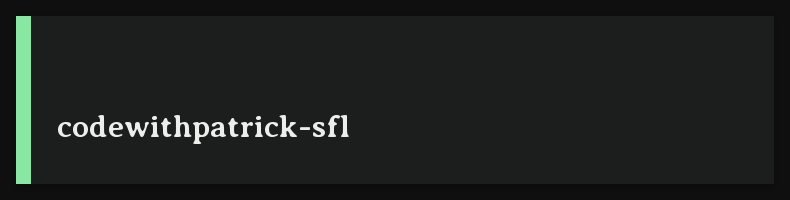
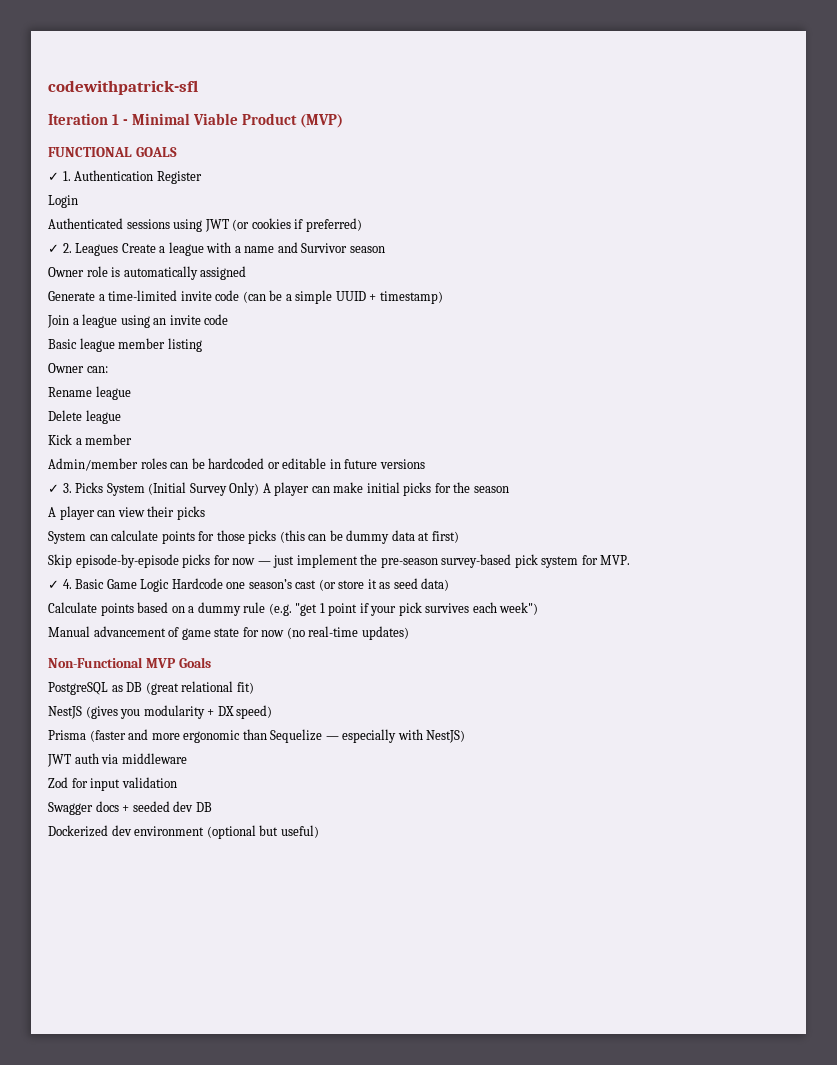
(350, 129) none -> [48,113,344,128] [48,147,177,157] [48,170,202,184] [48,195,78,208] [48,218,362,232] [48,242,385,256] [48,266,247,280] [48,290,443,304] [47,314,229,328] [48,338,202,352] [48,363,108,373] [48,386,131,400] [48,410,121,424] [48,434,133,445] [48,458,425,471] [48,482,509,496] [48,506,205,520] [48,530,459,544] [48,554,631,568] [48,578,450,592] [48,602,539,616] [48,626,409,640] [48,657,211,668] [48,681,254,695] [48,705,273,719] [48,729,466,743] [47,753,187,767] [48,777,177,791] [48,801,212,815] [48,825,319,839] // Iteration 1 - Minimal Viable Product (MVP) // FUNCTIONAL GOALS // ✓ 1. Authentication Register // Login // Authenticated sessions using JWT (or cookies if preferred) // ✓ 2. Leagues Create a league with a name and Survivor season // Owner role is automatically assigned // Generate a time-limited invite code (can be a simple UUID + timestamp) // Join a league using an invite code // Basic league member listing // Owner can: // Rename league // Delete league // Kick a member // Admin/member roles can be hardcoded or editable in future versions // ✓ 3. Picks System (Initial Survey Only) A player can make initial picks for the season // A player can view their picks // System can calculate points for those picks (this can be dummy data at first) // Skip episode-by-episode picks for now — just implement the pre-season survey-based pick system for MVP. // ✓ 4. Basic Game Logic Hardcode one season’s cast (or store it as seed data) // Calculate points based on a dummy rule (e.g. "get 1 point if your pick survives each week") // Manual advancement of game state for now (no real-time updates) // Non-Functional MVP Goals // PostgreSQL as DB (great relational fit) // NestJS (gives you modularity + DX speed) // Prisma (faster and more ergonomic than Sequelize — especially with NestJS) // JWT auth via middleware // Zod for input validation // Swagger docs + seeded dev DB // Dockerized dev environment (optional but useful)

